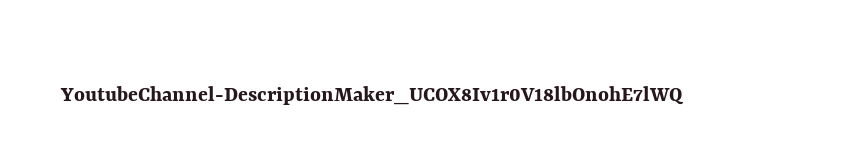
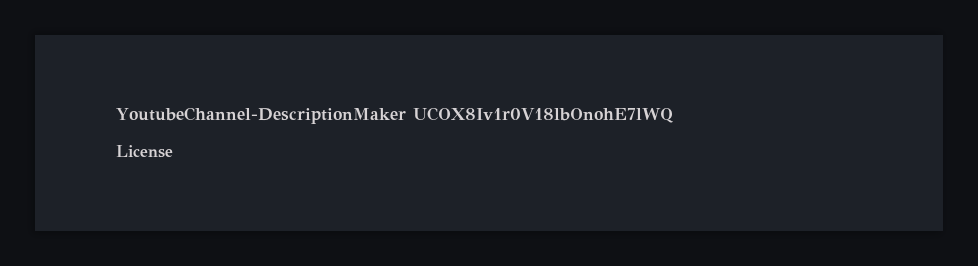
[60,86,684,105] YoutubeChannel-DescriptionMaker_UCOX8Iv1r0V18lbOnohE7lWQ -> [116,107,673,124] [116,145,173,158] YoutubeChannel-DescriptionMaker UCOX8Iv1r0V18lbOnohE7lWQ // License

